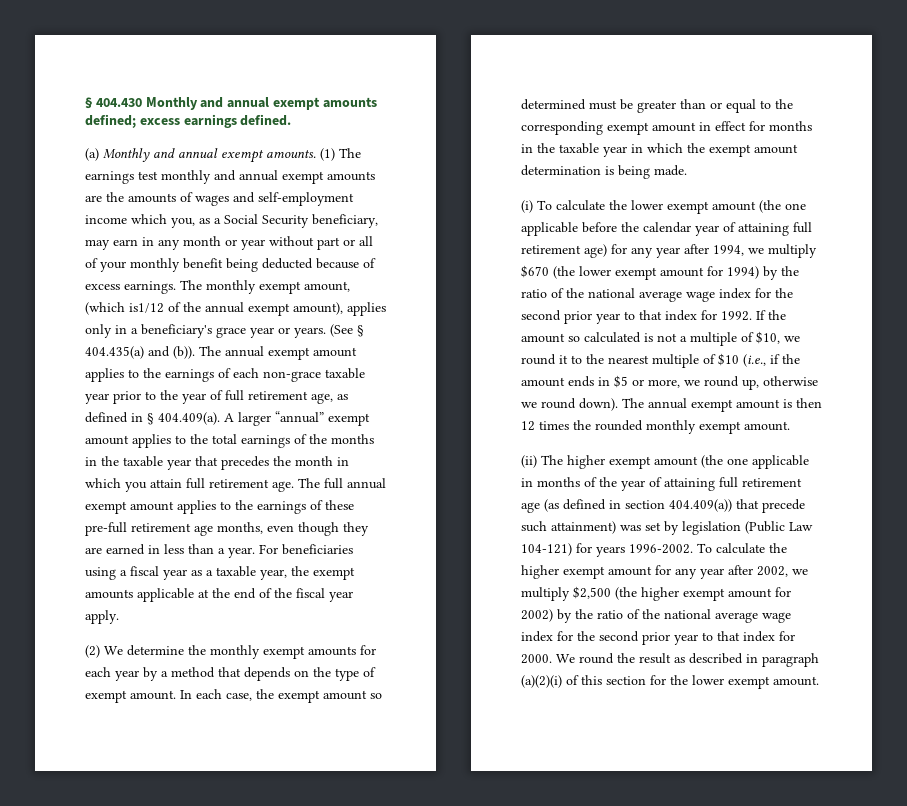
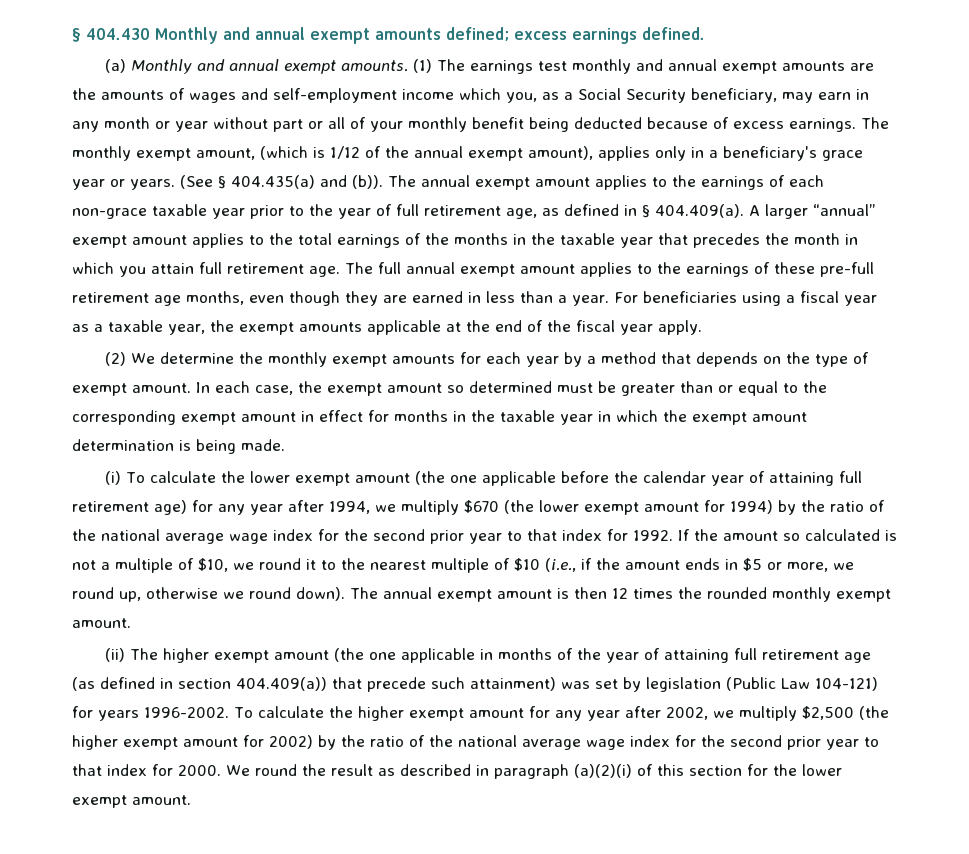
[129,303,164,313] is1/12 -> [313,146,360,159] is 1/12

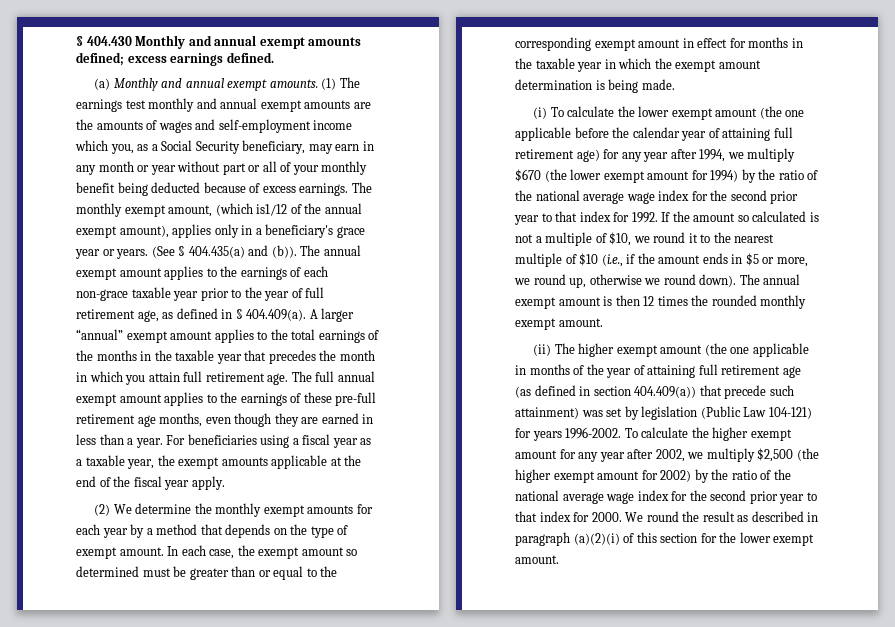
[313,146,360,159] is 1/12 -> [256,204,288,216] is1/12

